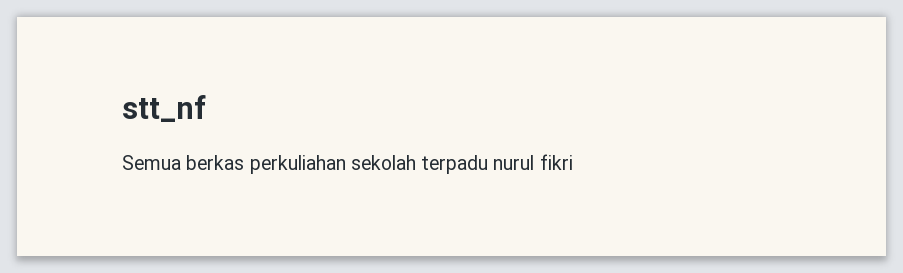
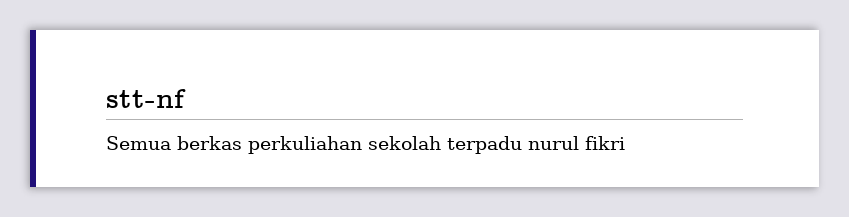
[122,95,206,122] stt_nf -> [106,89,186,108] stt-nf

